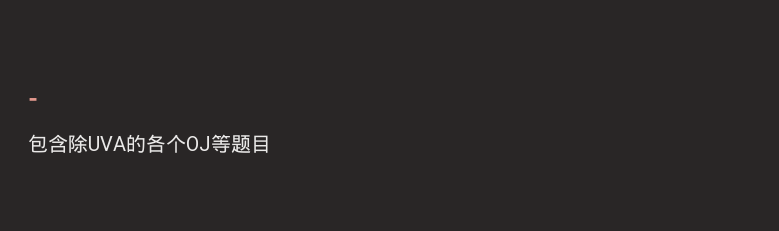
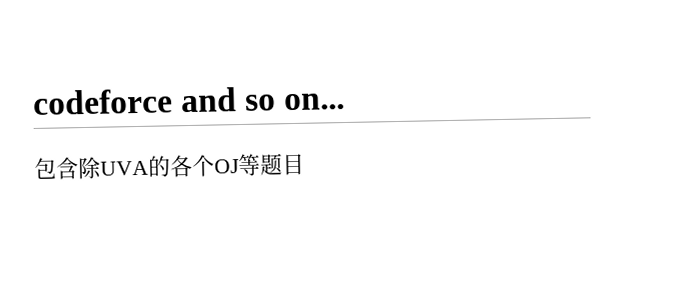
[28,98,38,107] - -> [32,87,346,115] codeforce and so on...

